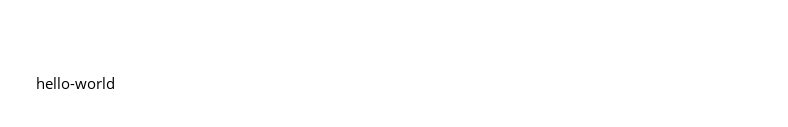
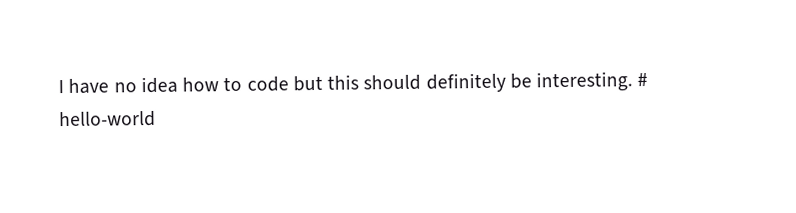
(36, 83) none -> [58,71,649,94] I have no idea how to code but this should definitely be interesting. #

